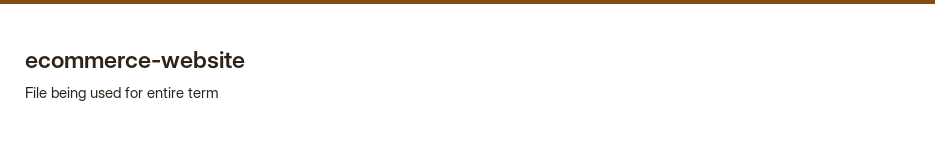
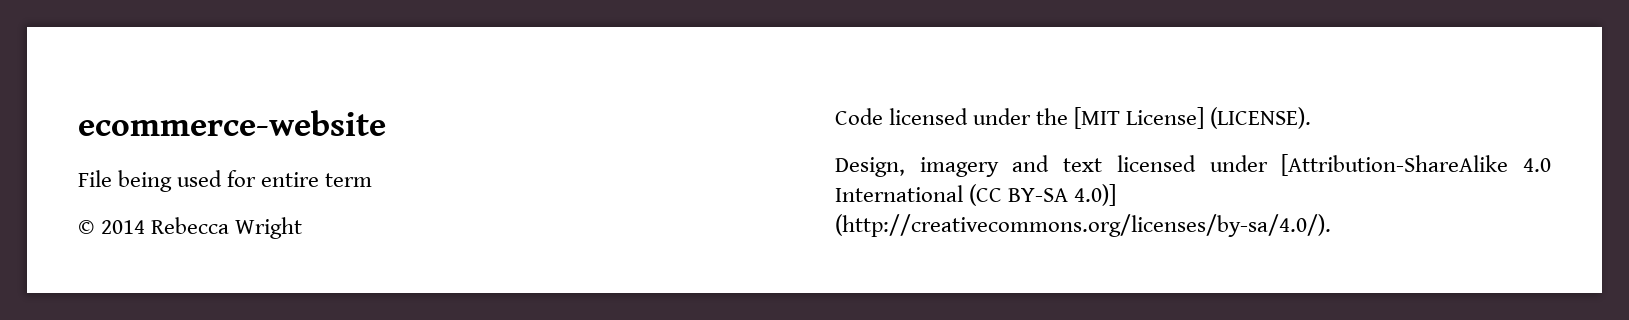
(220, 92) none -> [78,217,303,239] [835,107,1312,129] [835,154,1551,177] [835,184,1117,206] [835,214,1331,237] // © 2014 Rebecca Wright // Code licensed under the [MIT License] (LICENSE). // Design, imagery and text licensed under [Attribution-ShareAlike 4.0 International (CC BY-SA 4.0)] (http://creativecommons.org/licenses/by-sa/4.0/).

